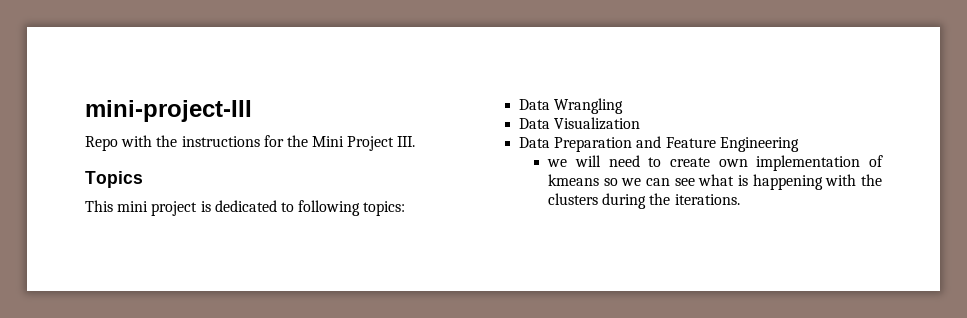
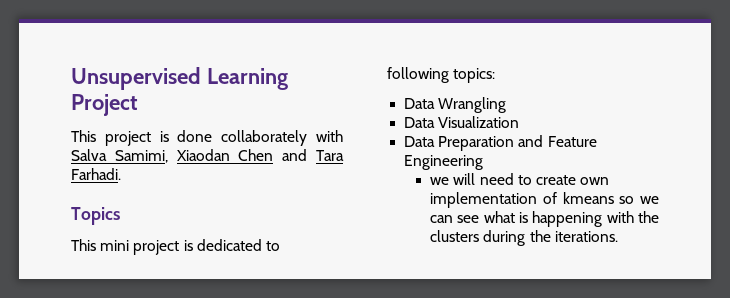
[85,100,252,122] [85,135,416,151] mini-project-III // Repo with the instructions for the Mini Project III. -> [71,67,288,90] [71,94,138,116] [71,130,343,146] [71,149,345,163] [71,168,121,180] Unsupervised Learning Project // This project is done collaborately with Salva Samimi, Xiaodan Chen and Tara Farhadi.

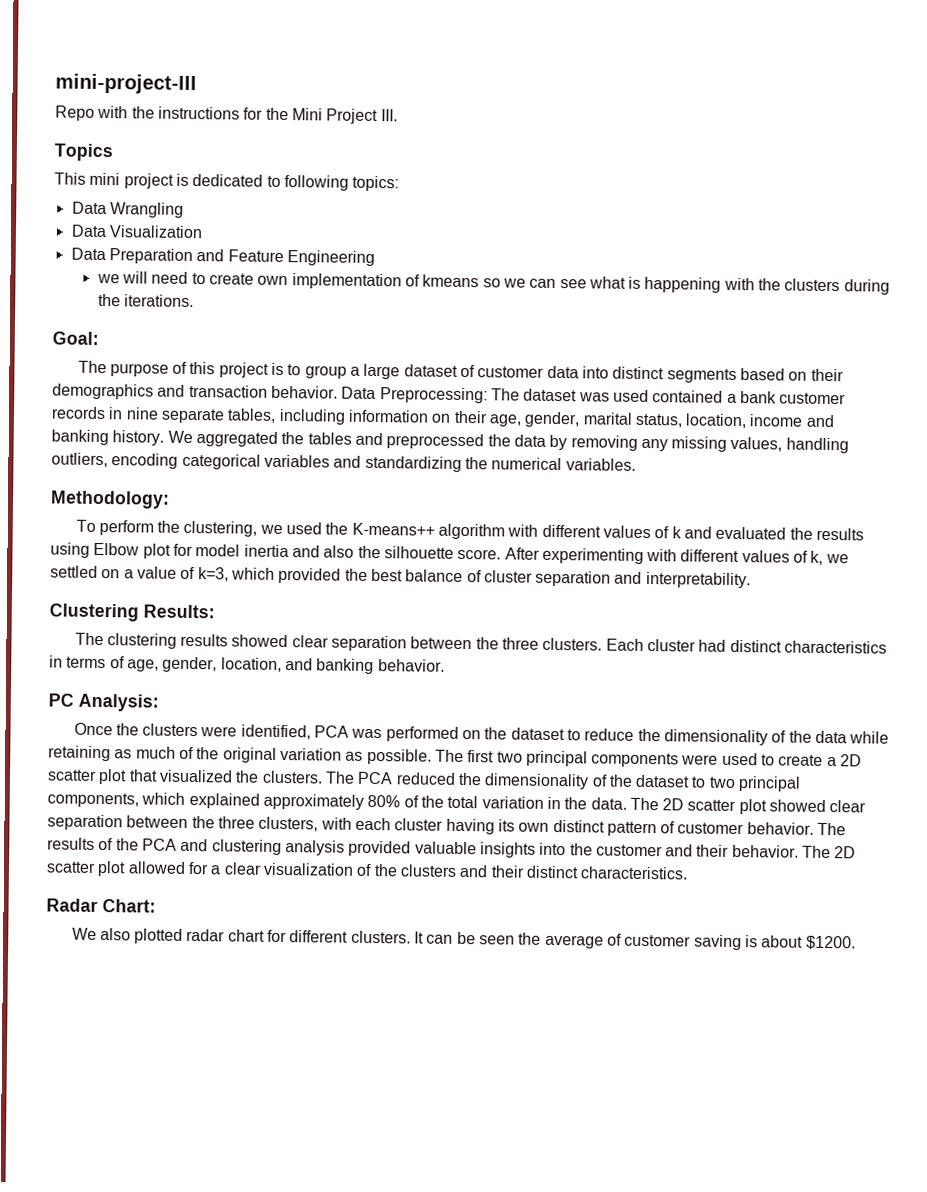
[71,67,288,90] [71,94,138,116] [71,130,343,146] [71,149,345,163] [71,168,121,180] Unsupervised Learning Project // This project is done collaborately with Salva Samimi, Xiaodan Chen and Tara Farhadi. -> [55,73,197,95] [55,105,398,125] mini-project-III // Repo with the instructions for the Mini Project III.
(618, 236) none -> [52,331,99,345] [77,360,844,383] [52,383,847,405] [51,406,835,429] [51,429,849,454] [51,452,636,472] [50,490,170,509] [75,519,864,541] [50,542,849,565] [50,565,751,589] [49,603,215,622] [74,632,887,654] [49,655,445,675] [48,693,159,712] [73,722,890,746] [48,745,863,768] [47,769,802,792] [47,792,867,815] [47,814,847,837] [47,837,857,859] [46,860,689,880] [46,898,156,913] [71,927,856,951] // Goal: // The purpose of this project is to group a large dataset of customer data into distinct segments based on their demographics and transaction behavior. Data Preprocessing: The dataset was used contained a bank customer records in nine separate tables, including information on their age, gender, marital status, location, income and banking history. We aggregated the tables and preprocessed the data by removing any missing values, handling outliers, encoding categorical variables and standardizing the numerical variables. // Methodology: // To perform the clustering, we used the K-means++ algorithm with different values of k and evaluated the results using Elbow plot for model inertia and also the silhouette score. After experimenting with different values of k, we settled on a value of k=3, which provided the best balance of cluster separation and interpretability. // Clustering Results: // The clustering results showed clear separation between the three clusters. Each cluster had distinct characteristics in terms of age, gender, location, and banking behavior. // PC Analysis: // Once the clusters were identified, PCA was performed on the dataset to reduce the dimensionality of the data while retaining as much of the original variation as possible. The first two principal components were used to create a 2D scatter plot that visualized the clusters. The PCA reduced the dimensionality of the dataset to two principal components, which explained approximately 80% of the total variation in the data. The 2D scatter plot showed clear separation between the three clusters, with each cluster having its own distinct pattern of customer behavior. The results of the PCA and clustering analysis provided valuable insights into the customer and their behavior. The 2D scatter plot allowed for a clear visualization of the clusters and their distinct characteristics. // Radar Chart: // We also plotted radar chart for different clusters. It can be seen the average of customer saving is about $1200.

